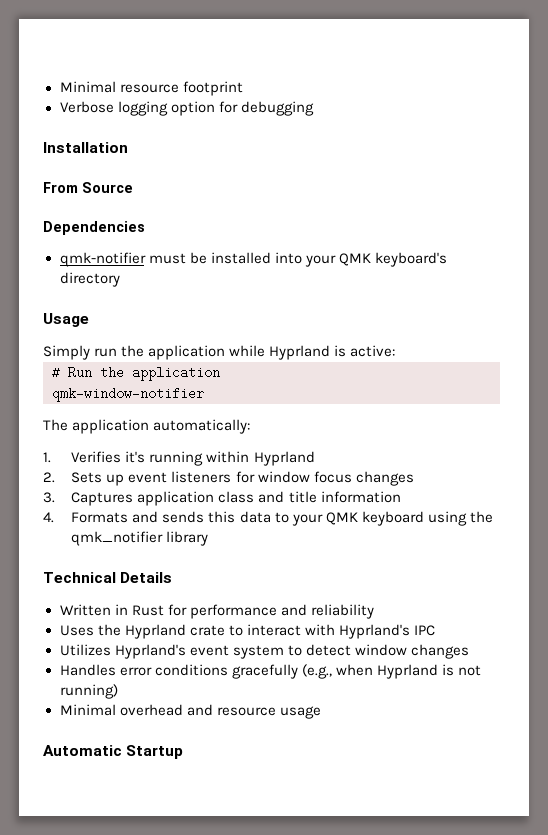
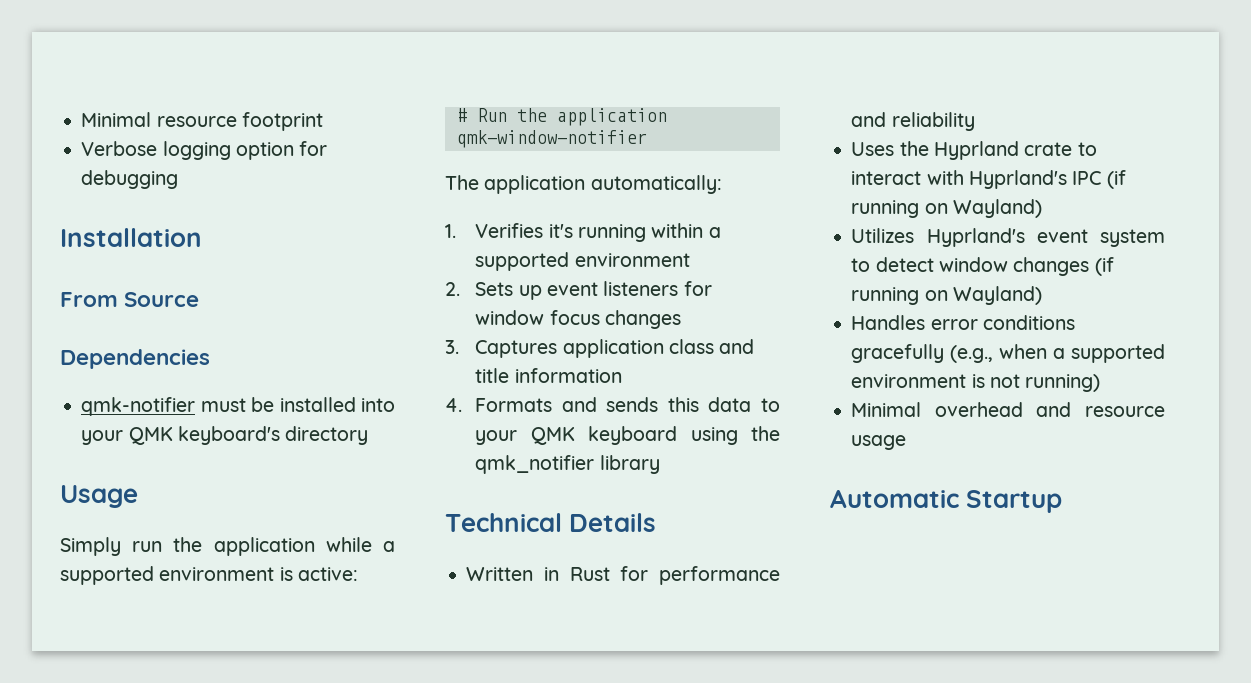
[269,345,331,360] Hyprland -> [383,541,395,552] [60,566,275,585] a supported environment
[253,451,315,466] Hyprland -> [708,227,721,238] [475,252,690,271] a supported environment
(435, 630) none -> [1106,170,1126,189] [851,199,1042,218] (if running on Wayland)
(469, 651) none -> [1094,257,1114,276] [851,286,1042,305] (if running on Wayland)
[376,664,438,679] Hyprland -> [1053,344,1165,363] [851,374,967,388] a supported environment

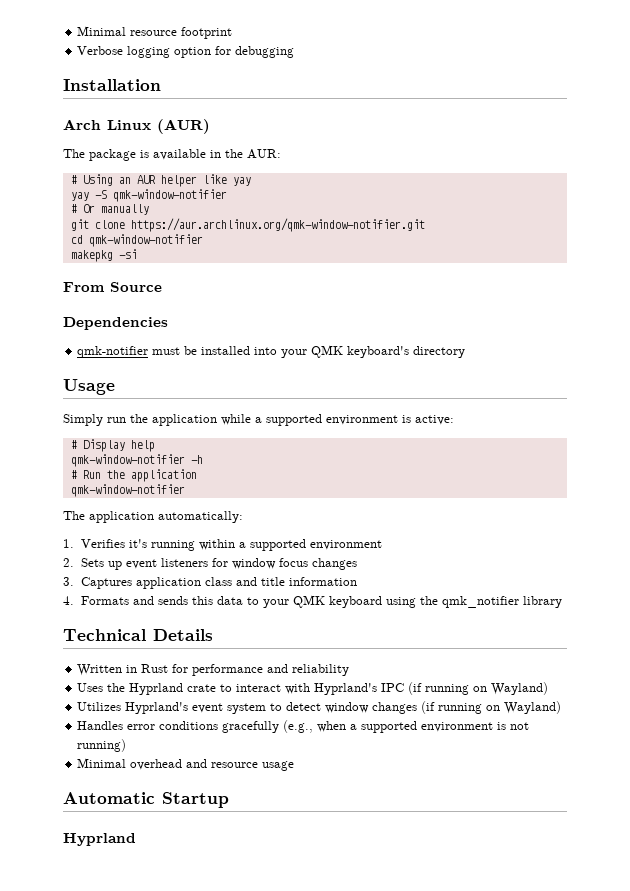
(202, 237) none -> [63,119,210,134] [63,149,281,161] [70,174,251,187] [70,189,227,202] [70,204,149,215] [70,218,425,232] [70,234,203,247] [70,249,137,262] // Arch Linux (AUR) // The package is available in the AUR: // # Using an AUR helper like yay // yay -S qmk-window-notifier // # Or manually // git clone https://aur.archlinux.org/qmk-window-notifier.git // cd qmk-window-notifier // makepkg -si
(358, 574) none -> [70,439,155,452] [70,454,203,467] // # Display help // qmk-window-notifier -h
(1063, 501) none -> [63,833,136,846] // Hyprland

